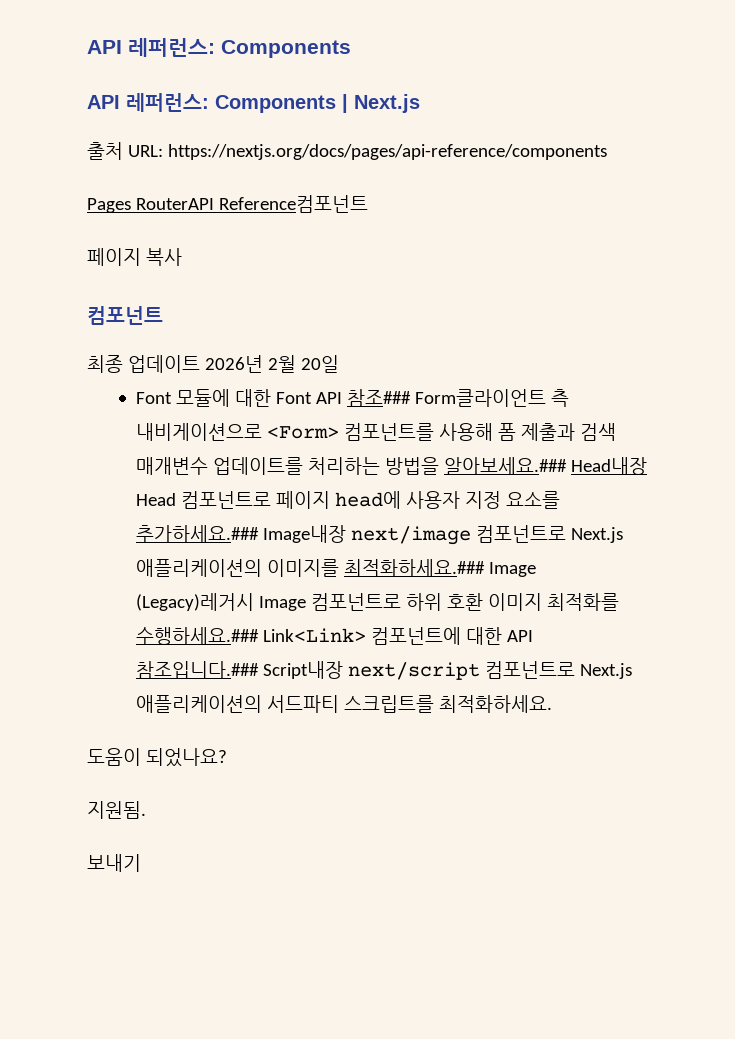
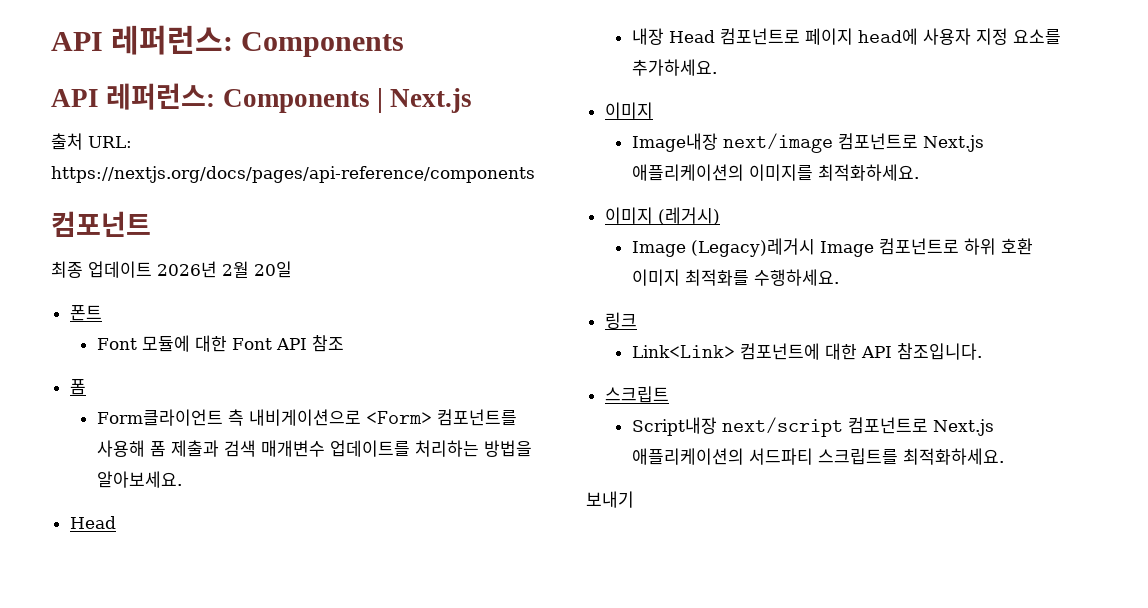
[87,195,368,213] [87,248,182,266] // Pages RouterAPI Reference컴포넌트 // 페이지 복사 -> (535, 174) none
(339, 364) none -> [69,305,102,321] // 폰트
[346,389,411,407] 참조### -> [311,335,344,352] [69,379,86,395] 참조 // 폼 //
[443,457,647,475] 알아보세요.### Head내장 -> [96,471,182,488] [69,516,116,529] [631,28,664,45] 알아보세요. // Head // 내장
[135,525,259,543] 추가하세요.### -> [631,59,717,76] [604,102,653,119] 추가하세요. // 이미지 //
[343,559,485,577] 최적화하세요.### -> [817,164,919,181] [604,207,720,225] 최적화하세요. // 이미지 (레거시) //
[135,627,259,645] 수행하세요.### -> [753,269,839,286] [604,312,637,329] 수행하세요. // 링크 //
[135,661,259,679] 참조입니다.### -> [896,343,982,360] [604,386,669,403] 참조입니다. // 스크립트 //
[87,748,227,767] [87,801,146,819] // 도움이 되었나요? // 지원됨. -> (1004, 456) none

